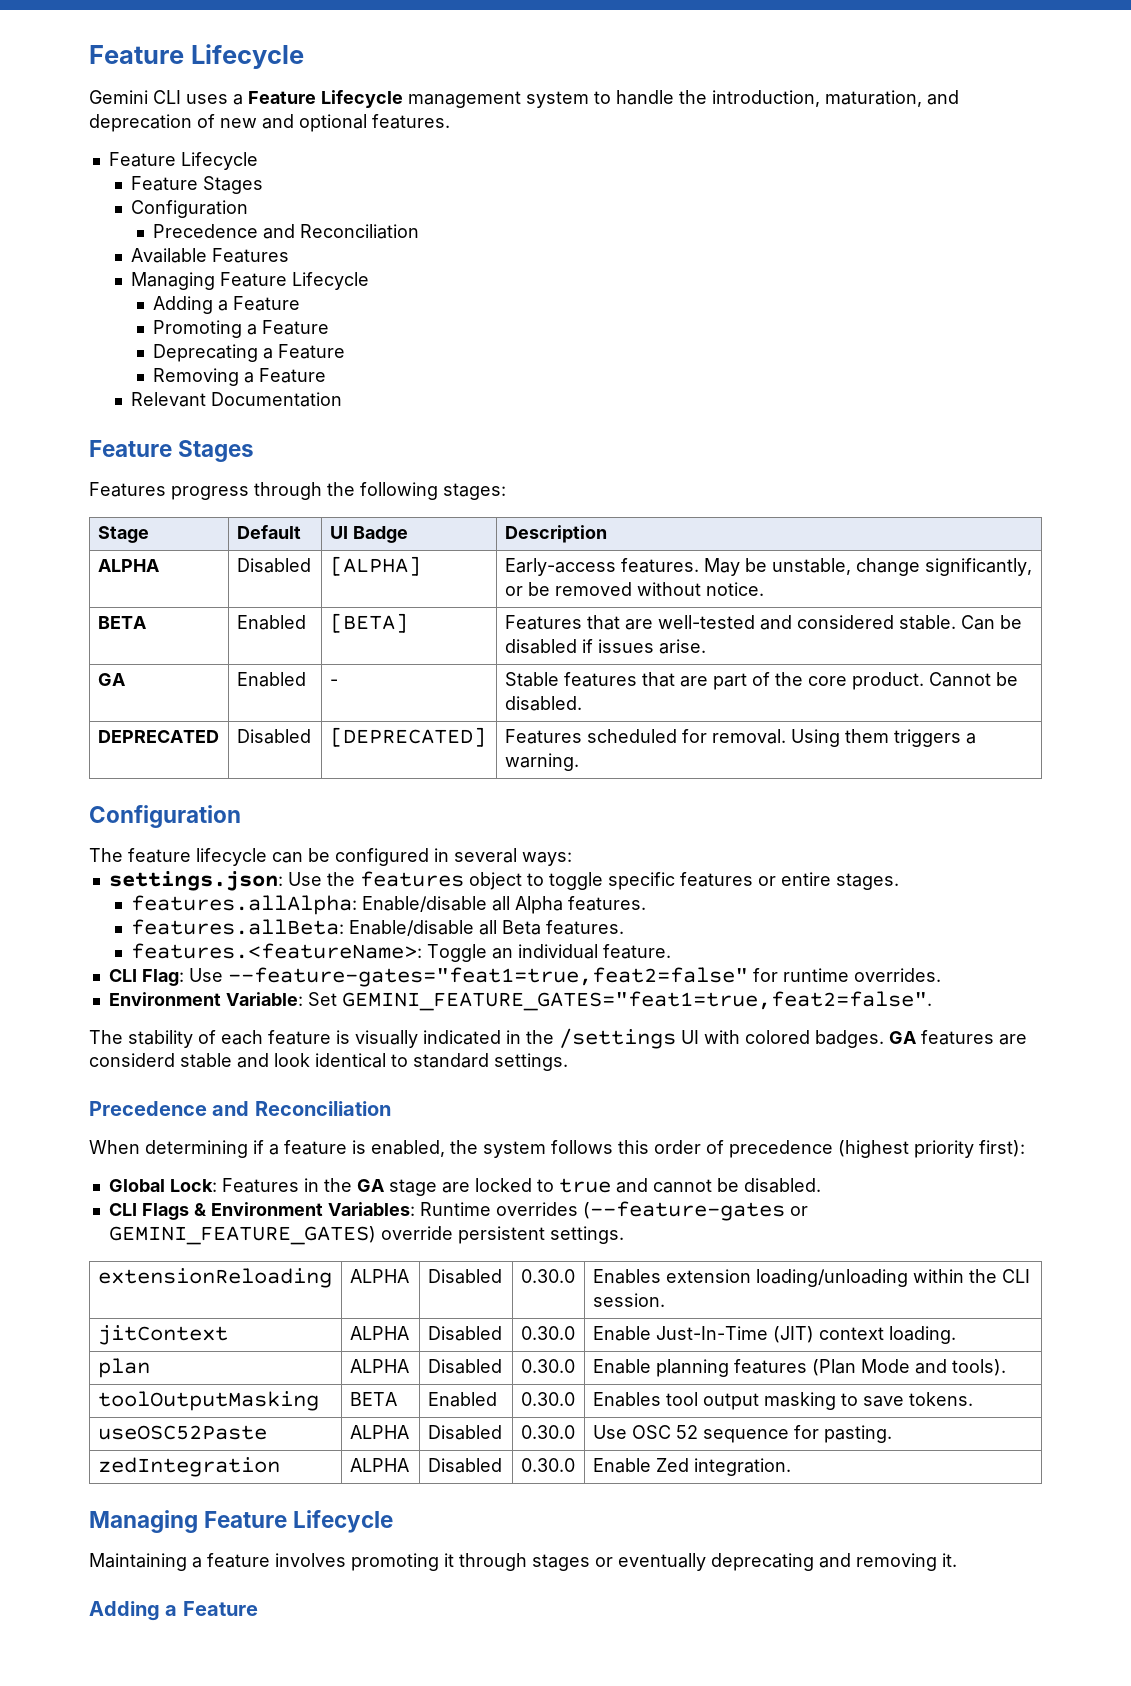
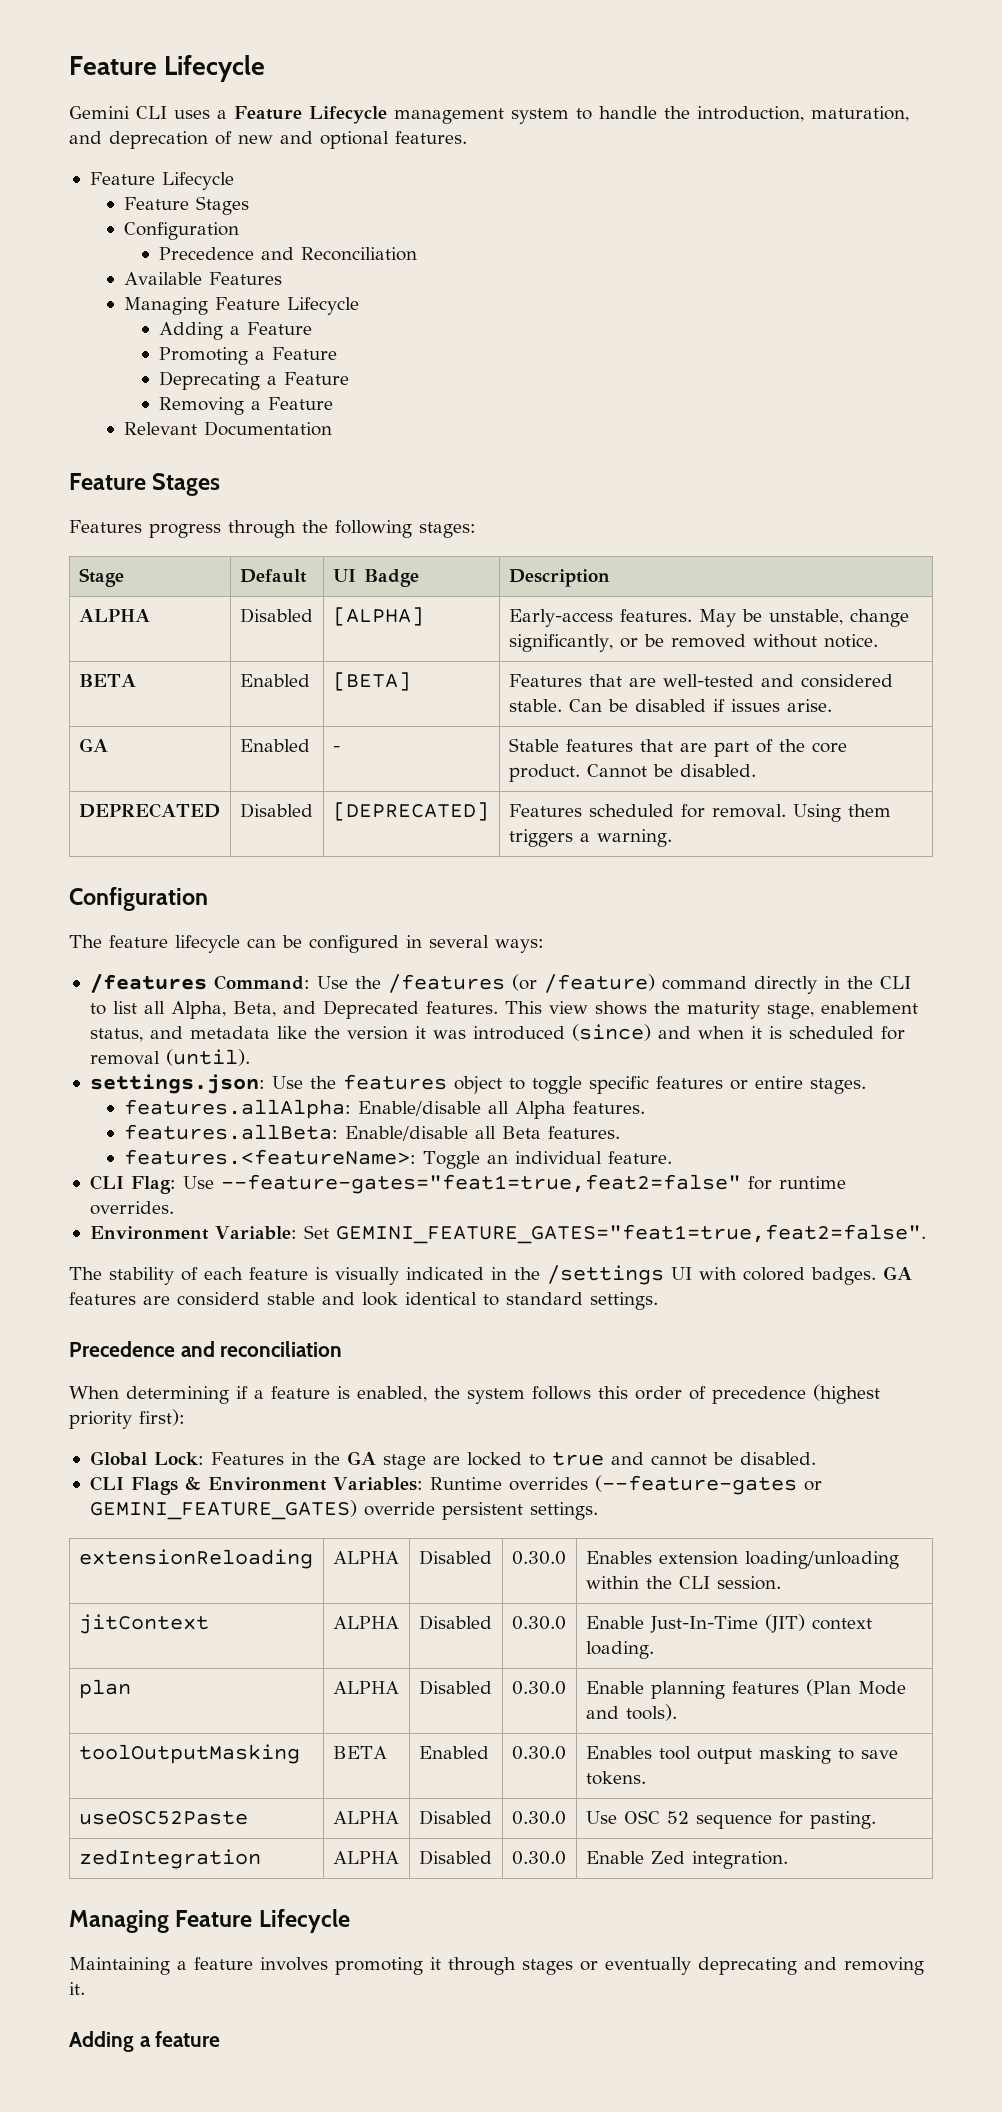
(572, 859) none -> [89,973,911,994] [89,1000,918,1019] [89,1024,905,1042] [89,1049,250,1066] // /features Command: Use the /features (or /feature) command directly in the CLI to list all Alpha, Beta, and Deprecated features. This view shows the maturity stage, enablement status, and metadata like the version it was introduced (since) and when it is scheduled for removal (until).
[254,1101,391,1116] Reconciliation -> [220,1341,343,1357] reconciliation
[182,1601,258,1616] Feature -> [155,2031,221,2047] feature

